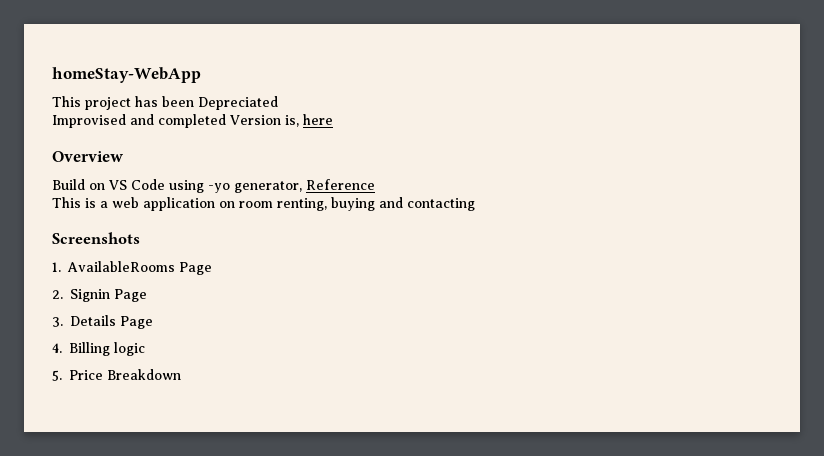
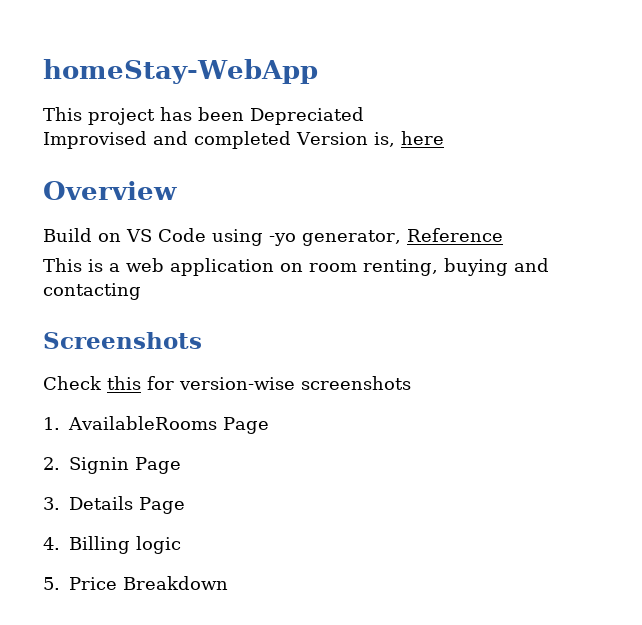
(140, 238) none -> [43,376,411,390] // Check this for version-wise screenshots

